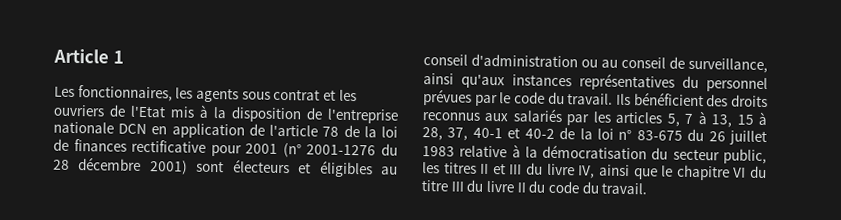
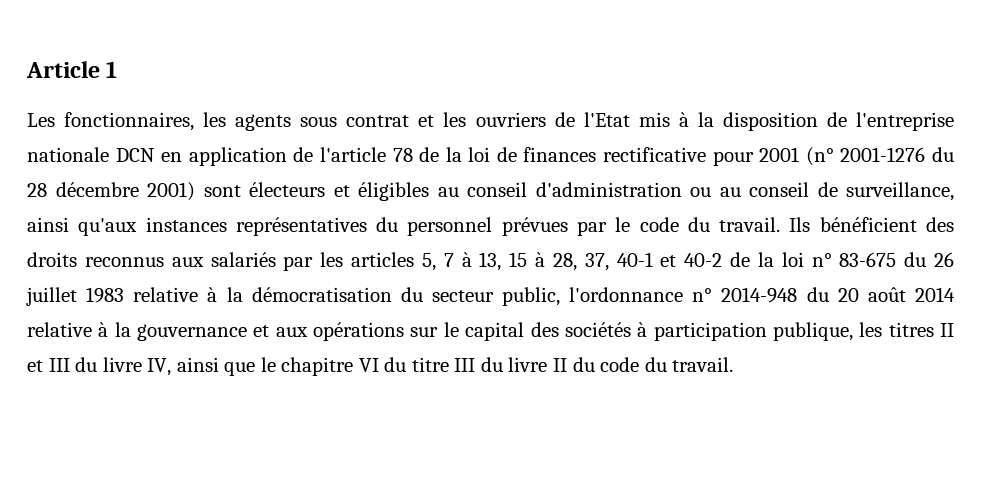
(767, 156) none -> [569,287,955,303] [27,322,853,341] l'ordonnance n° 2014-948 du 20 août 2014 relative à la gouvernance et aux opérations sur le capital des sociétés à participation publique,

